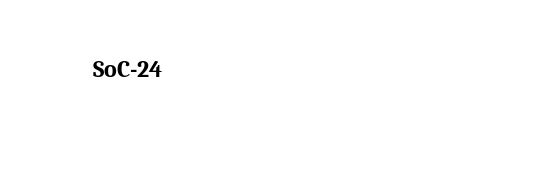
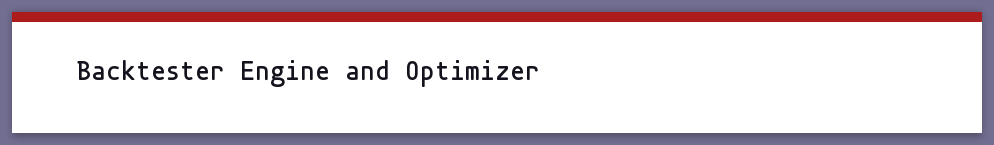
[93,61,162,77] SoC-24 -> [77,60,540,87] Backtester Engine and Optimizer

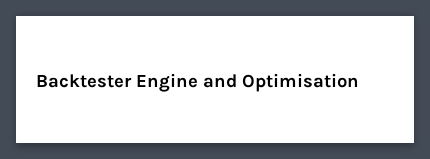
[405,60,540,87] Optimizer -> [242,73,359,92] Optimisation

